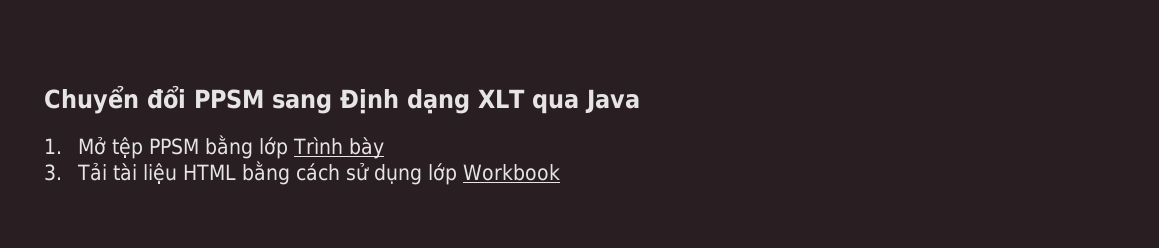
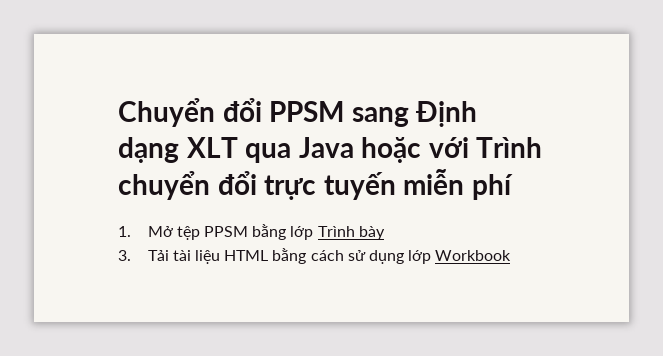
(640, 101) none -> [361,137,543,163] [118,169,513,200] hoặc với Trình chuyển đổi trực tuyến miễn phí

